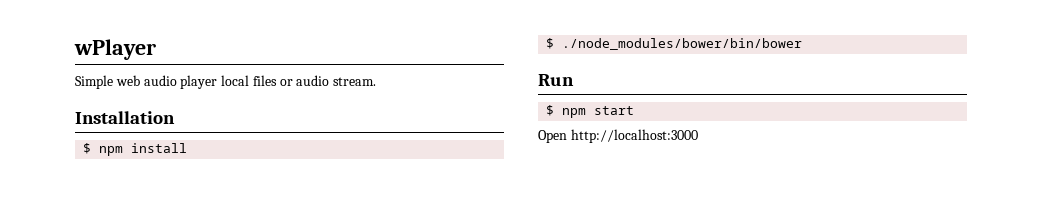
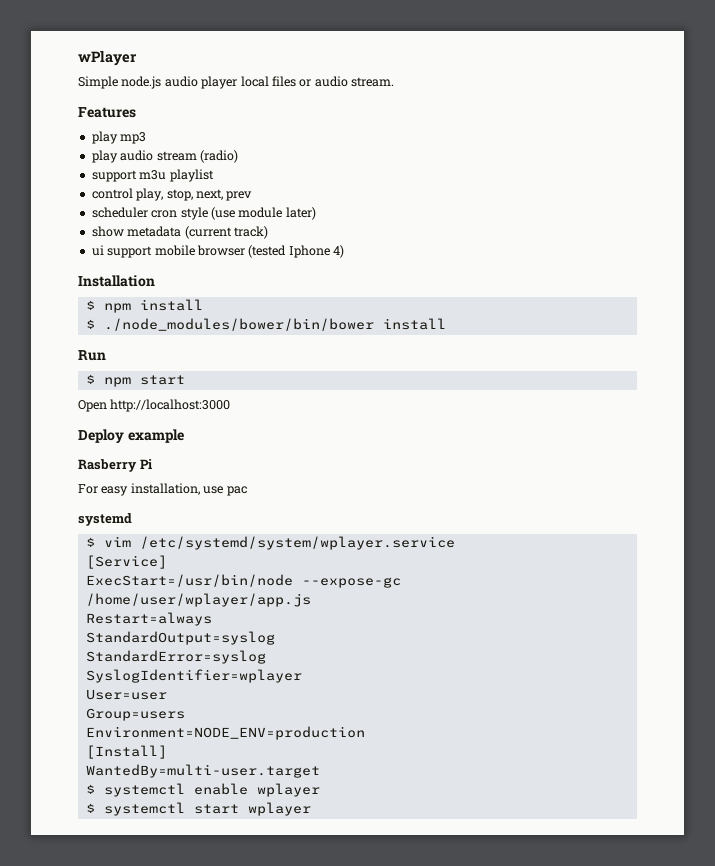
[115,75,140,86] web -> [121,76,162,89] node.js
(377, 81) none -> [78,107,136,118] [91,131,147,144] [91,150,238,163] [91,169,214,182] [91,188,253,201] [91,207,316,220] [91,226,268,239] [91,245,344,258] // Features // play mp3 // play audio stream (radio) // support m3u playlist // control play, stop, next, prev // scheduler cron style (use module later) // show metadata (current track) // ui support mobile browser (tested Iphone 4)
(803, 44) none -> [382,318,446,330] install
(698, 136) none -> [78,429,184,443] [78,459,152,472] [78,483,247,496] [78,513,132,526] [85,536,455,550] [85,555,167,569] [85,574,401,588] [85,593,311,607] [85,612,212,626] [85,631,275,645] [85,650,266,664] [85,669,302,683] [85,689,167,700] [85,708,185,721] [85,726,365,740] [85,745,167,759] [85,764,320,778] [85,783,320,797] [85,802,311,816] // Deploy example // Rasberry Pi // For easy installation, use pac // systemd // $ vim /etc/systemd/system/wplayer.service // [Service] // ExecStart=/usr/bin/node --expose-gc /home/user/wplayer/app.js // Restart=always // StandardOutput=syslog // StandardError=syslog // SyslogIdentifier=wplayer // User=user // Group=users // Environment=NODE_ENV=production // [Install] // WantedBy=multi-user.target // $ systemctl enable wplayer // $ systemctl start wplayer

